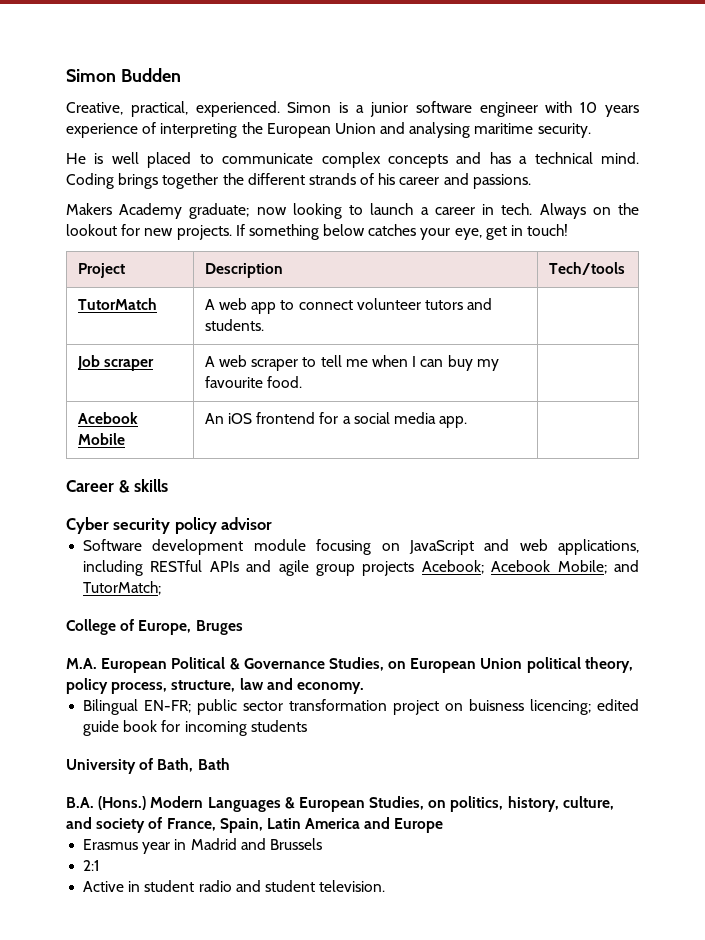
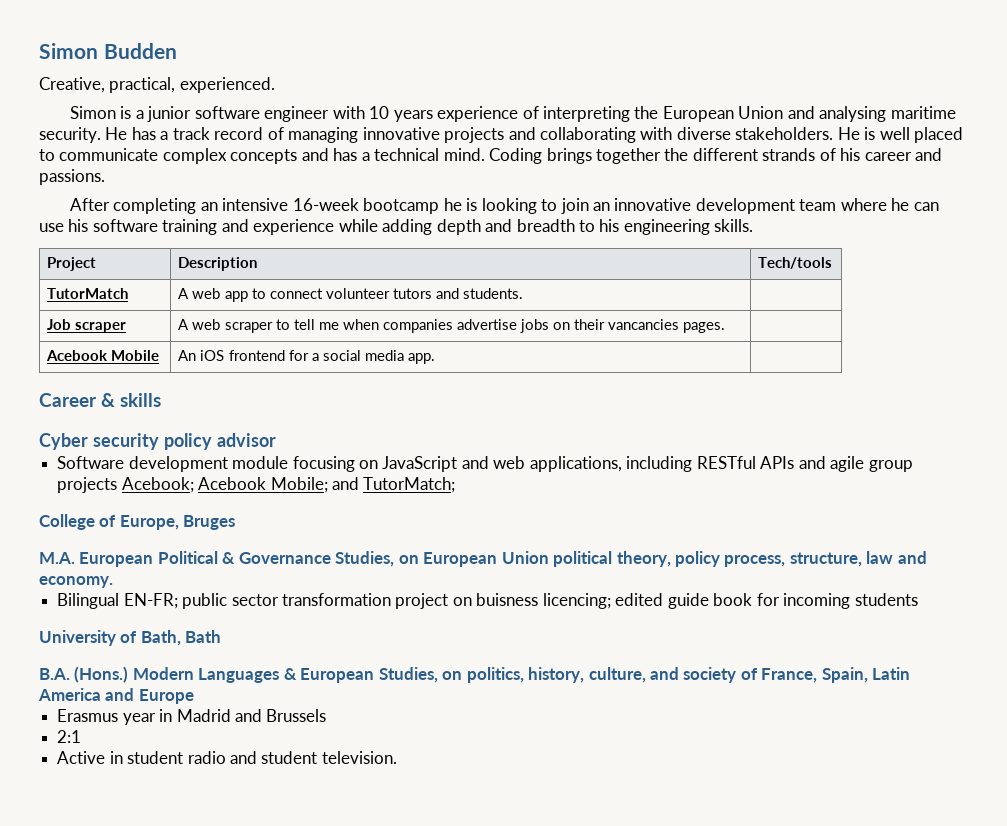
(280, 109) none -> (275, 85) //
(591, 130) // -> [105,127,834,143] He has a track record of managing innovative projects and collaborating with diverse stakeholders.
[66,203,639,219] [66,224,569,240] Makers Academy graduate; now looking to launch a career in tech. Always on the lookout for new projects. If something below catches your eye, get in touch! -> [69,198,939,214] [39,219,754,235] After completing an intensive 16-week bootcamp he is looking to join an innovative development team where he can use his software training and experience while adding depth and breadth to his engineering skills.
[412,355,499,371] [204,376,303,388] I can buy my favourite food. -> [382,319,726,333] companies advertise jobs on their vancancies pages.

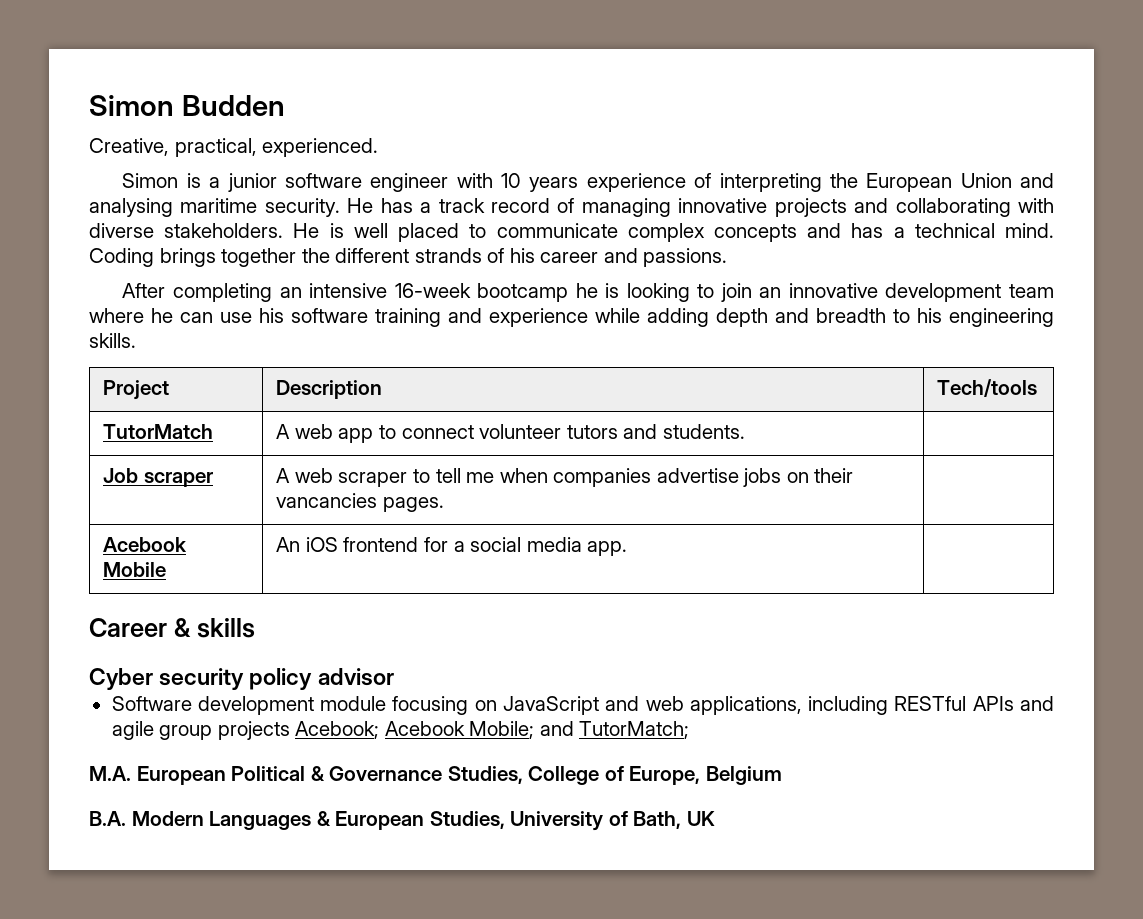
[39,514,236,530] // College of Europe, Bruges -> (690, 730) none
[398,551,927,567] [39,576,113,588] [57,593,918,609] [39,630,222,646] on European Union political theory, policy process, structure, law and economy. // Bilingual EN-FR; public sector transformation project on buisness licencing; edited guide book for incoming students // University of Bath, Bath -> [528,766,782,785] College of Europe, Belgium
[74,666,129,683] (Hons.) -> (126, 818) none
[442,667,911,683] [38,688,194,704] [57,709,327,725] [57,730,82,743] [57,751,397,764] on politics, history, culture, and society of France, Spain, Latin America and Europe // Erasmus year in Madrid and Brussels // 2:1 // Active in student radio and student television. -> [510,811,715,831] University of Bath, UK

